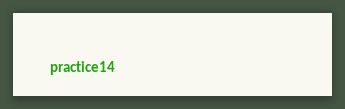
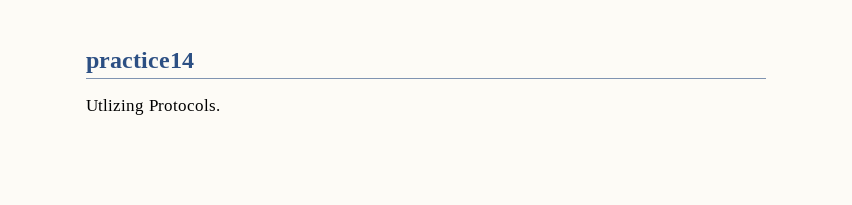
(115, 68) none -> [86,99,220,115] // Utlizing Protocols.

